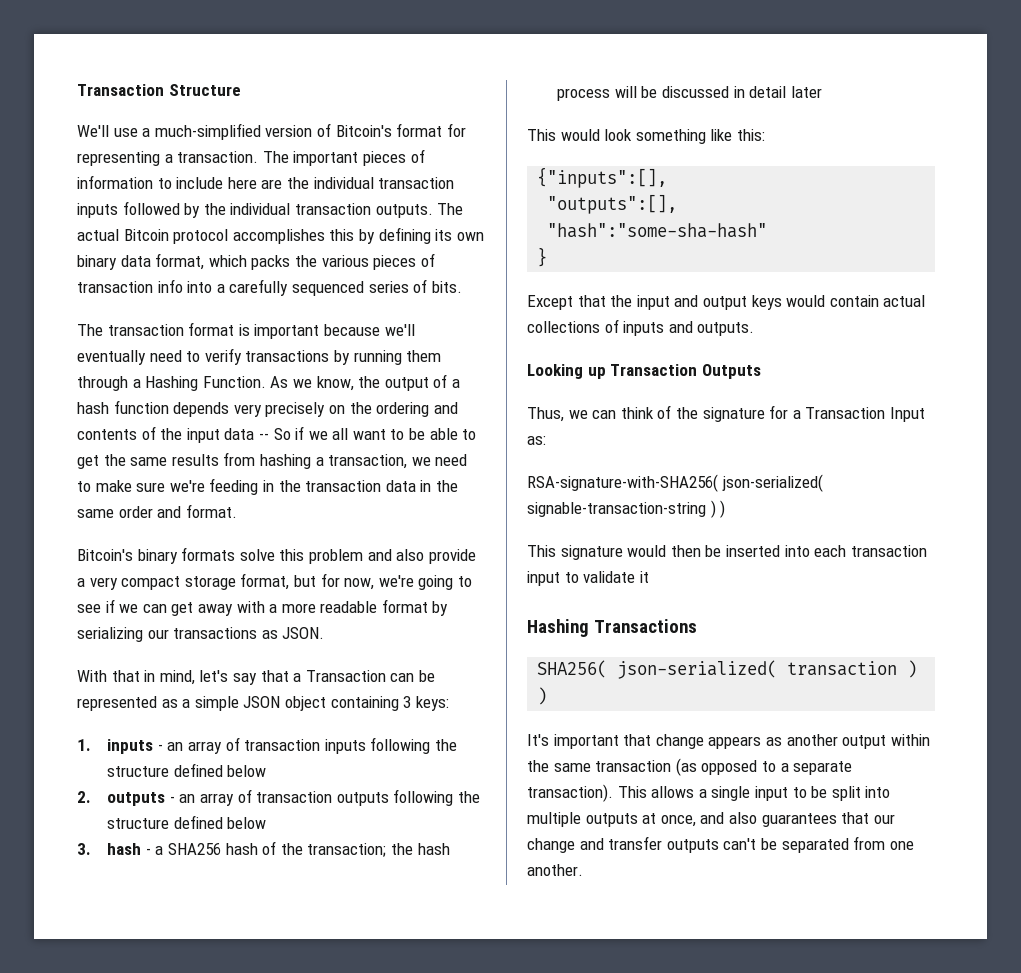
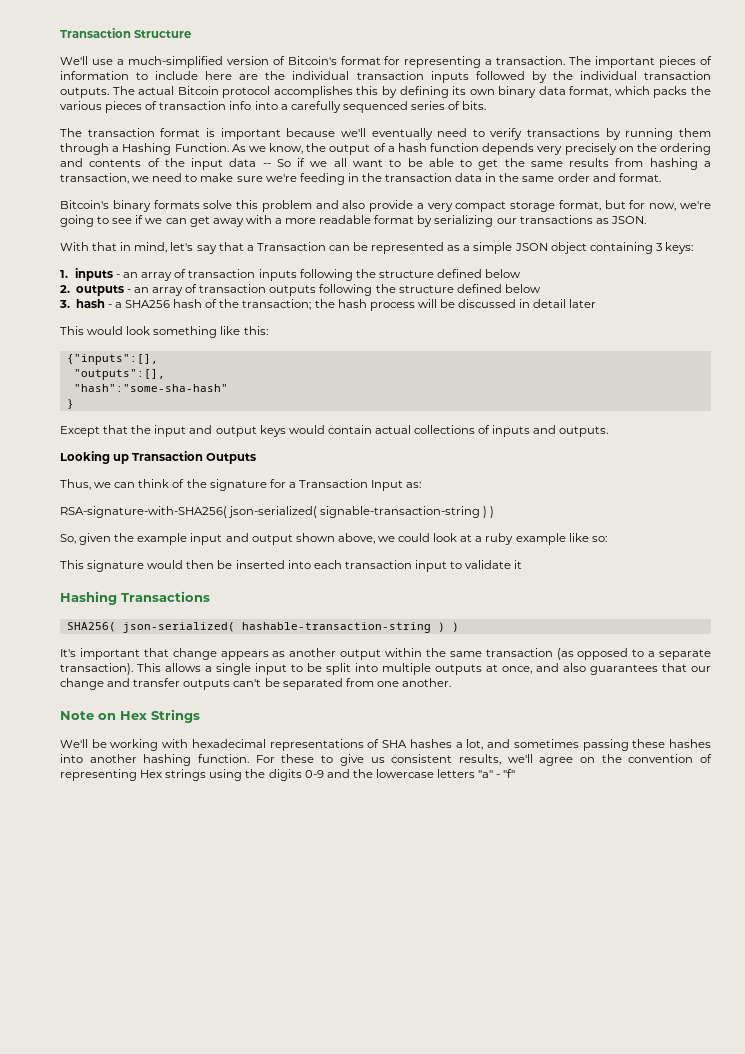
(726, 509) none -> [60,533,607,545] // So, given the example input and output shown above, we could look at a ruby example like so:
[787,661,898,676] transaction -> [241,622,431,633] hashable-transaction-string
(583, 870) none -> [60,709,200,723] [60,739,712,751] [60,754,712,766] [60,769,516,781] // Note on Hex Strings // We'll be working with hexadecimal representations of SHA hashes a lot, and sometimes passing these hashes into another hashing function. For these to give us consistent results, we'll agree on the convention of representing Hex strings using the digits 0-9 and the lowercase letters "a" - "f"

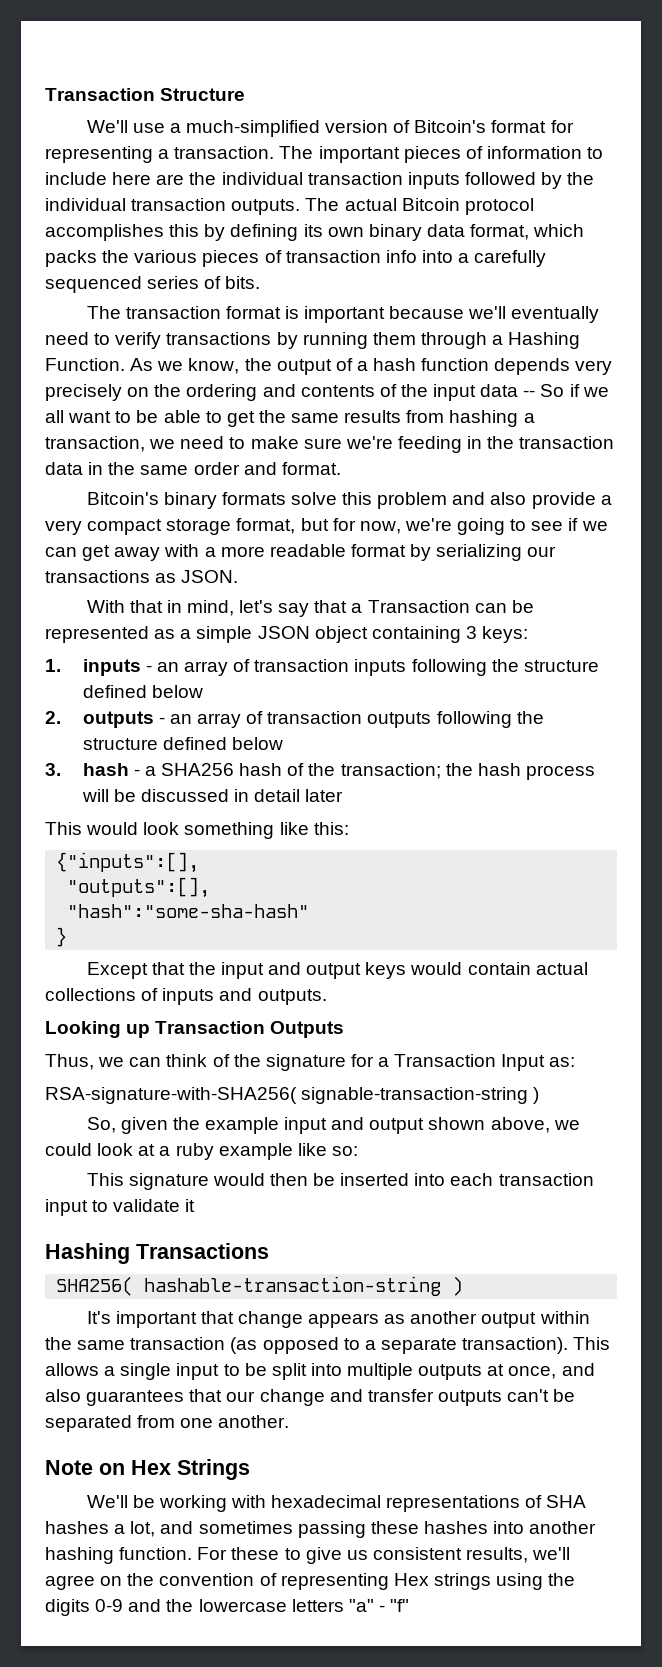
[228,506,318,518] json-serialized( -> (297, 1095) none
[490,506,495,518] ) -> (540, 1095) none
[122,622,235,633] json-serialized( -> (134, 1286) none
[451,622,459,632] ) -> (464, 1286) none

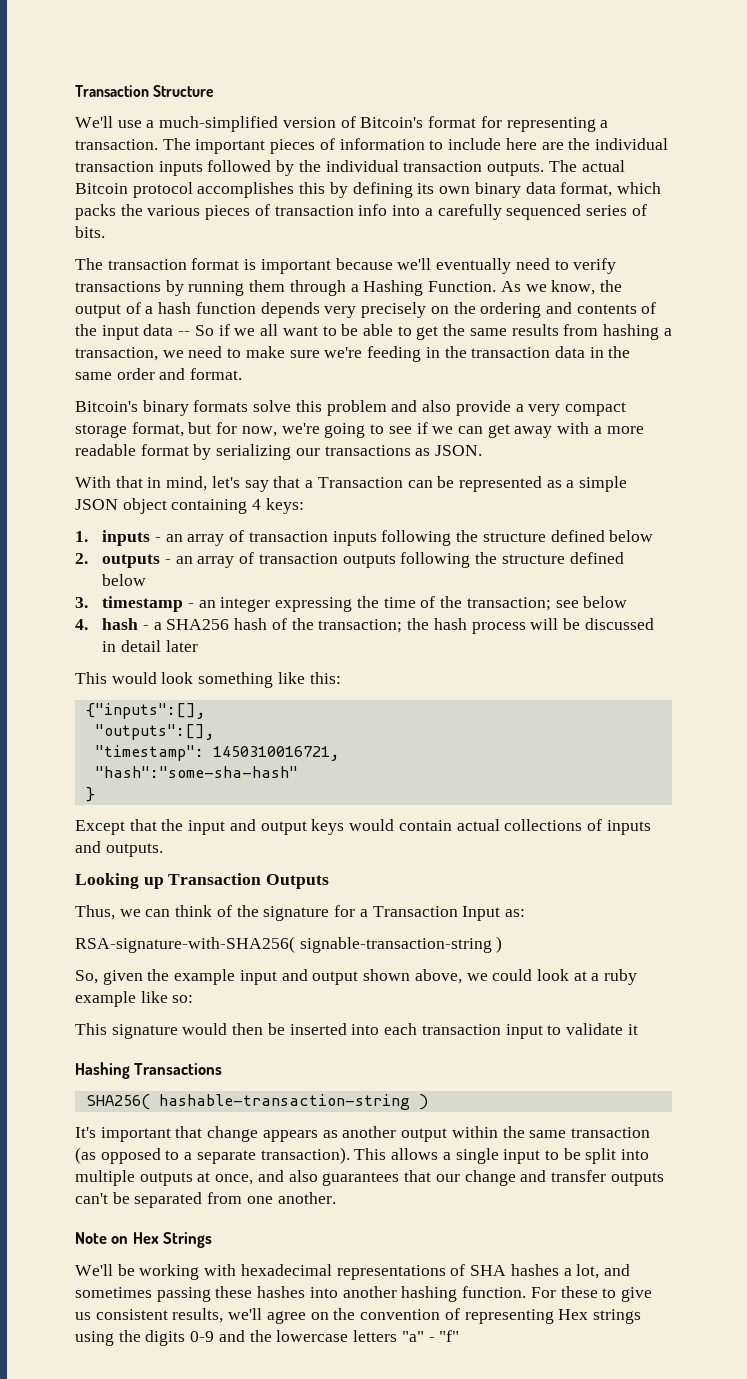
[465,626,477,639] 3 -> [252,499,262,510] 4
(61, 769) none -> [102,596,628,612] [75,619,88,630] timestamp - an integer expressing the time of the transaction; see below // 4.
(211, 887) none -> [94,745,340,761] // "timestamp": 1450310016721,

